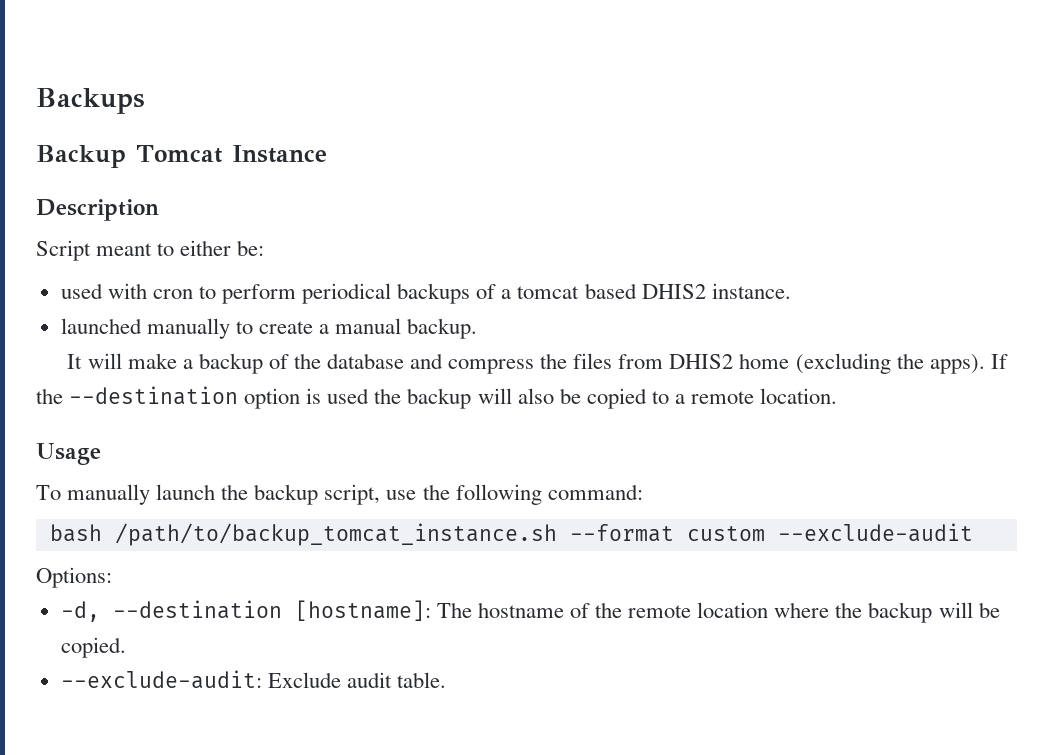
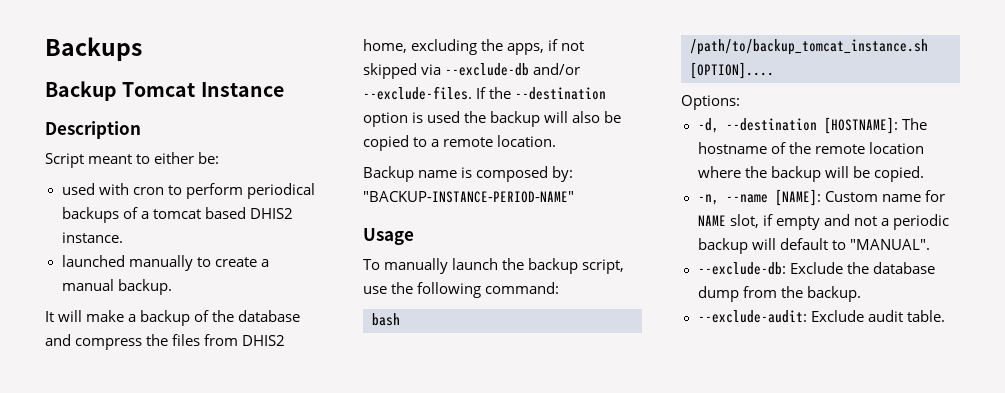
[739,353,985,374] home (excluding the apps). -> [363,39,585,55] [363,63,581,79] [363,86,472,100] home, excluding the apps, if not skipped via --exclude-db and/or --exclude-files.
(838, 396) none -> [363,166,574,182] [363,191,574,203] // Backup name is composed by: "BACKUP-INSTANCE-PERIOD-NAME"
[569,523,973,542] --format custom --exclude-audit -> [690,62,774,79] [OPTION]....
[294,600,431,621] [hostname]: -> [823,117,898,134] [HOSTNAME]:
(126, 647) none -> [697,189,945,206] [697,214,949,230] [697,238,930,254] [697,262,935,275] [697,286,861,302] // -n, --name [NAME]: Custom name for NAME slot, if empty and not a periodic backup will default to "MANUAL". // --exclude-db: Exclude the database dump from the backup.

